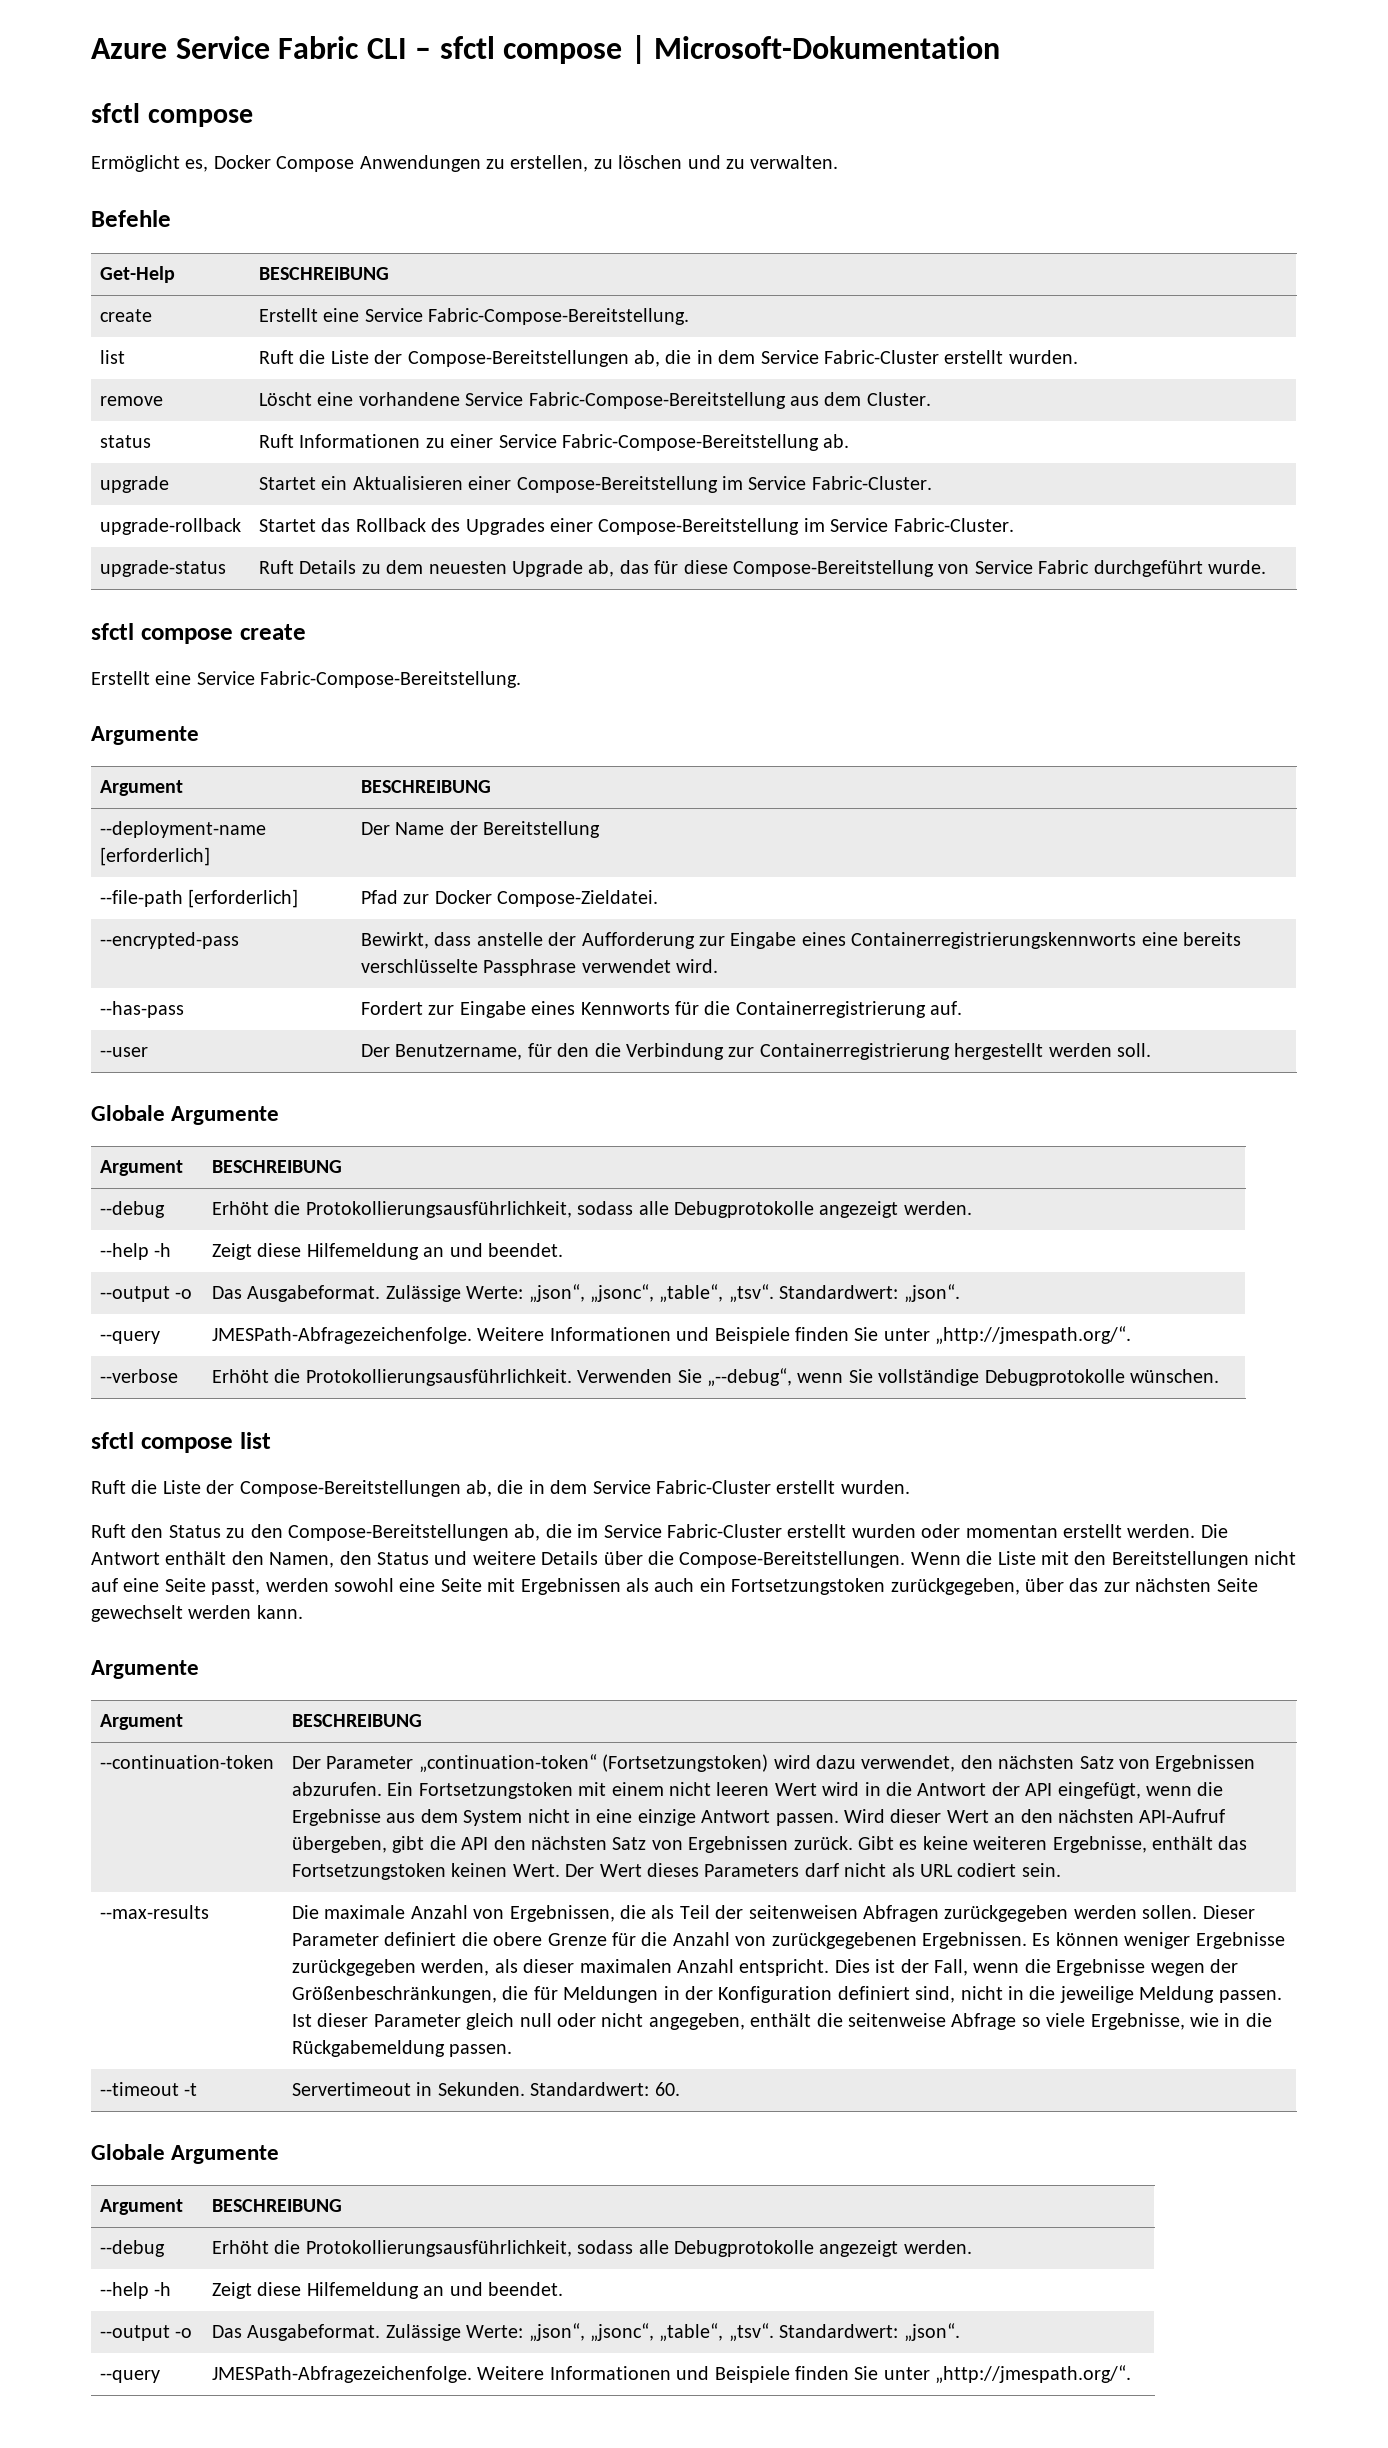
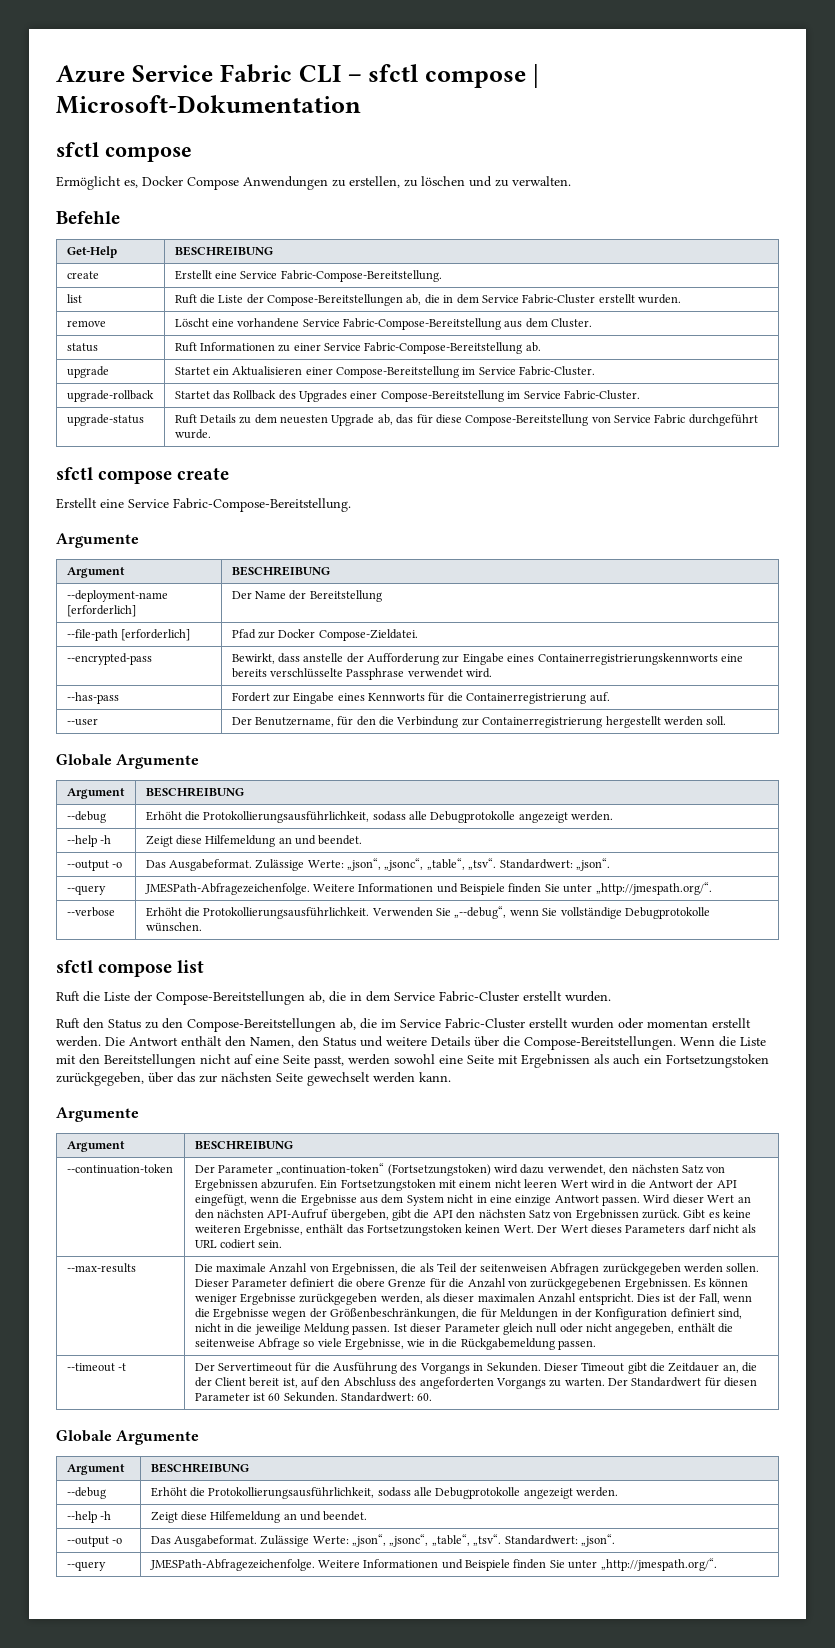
[291,2082,433,2096] Servertimeout in -> [194,1362,758,1374] [194,1377,758,1389] [194,1393,281,1401] Der Servertimeout für die Ausführung des Vorgangs in Sekunden. Dieser Timeout gibt die Zeitdauer an, die der Client bereit ist, auf den Abschluss des angeforderten Vorgangs zu warten. Der Standardwert für diesen Parameter ist 60

